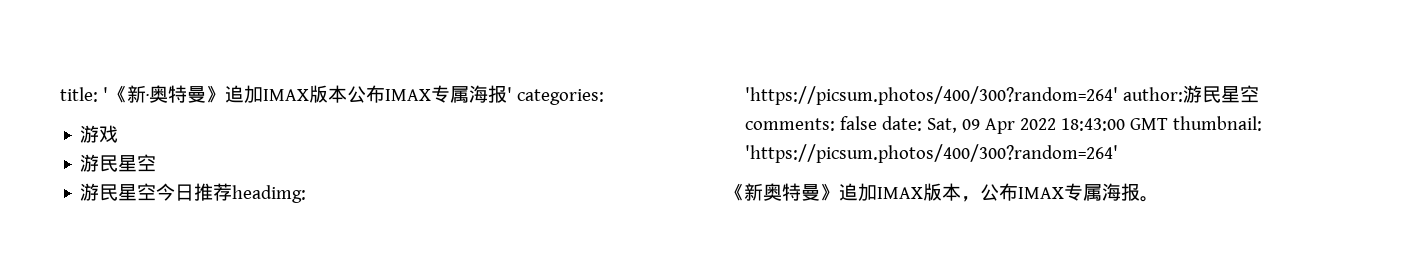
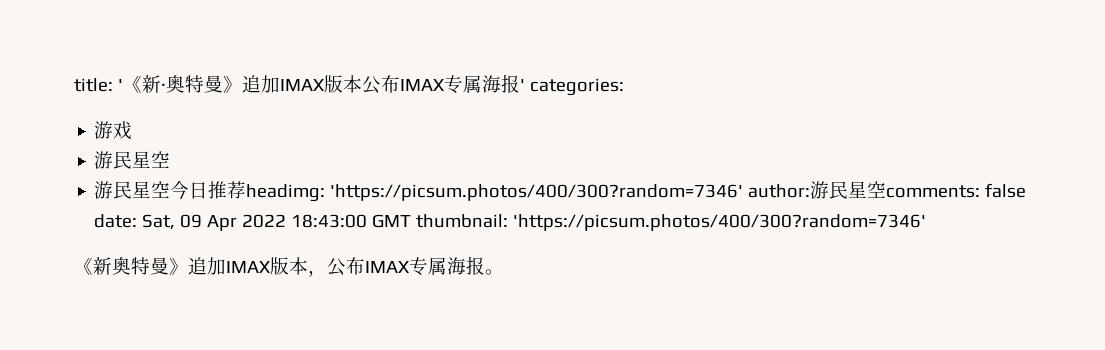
[745,86,1119,105] 'https://picsum.photos/400/300?random=264' -> [330,184,744,201] 'https://picsum.photos/400/300?random=7346'
[745,144,1119,163] 'https://picsum.photos/400/300?random=264' -> [513,214,927,231] 'https://picsum.photos/400/300?random=7346'

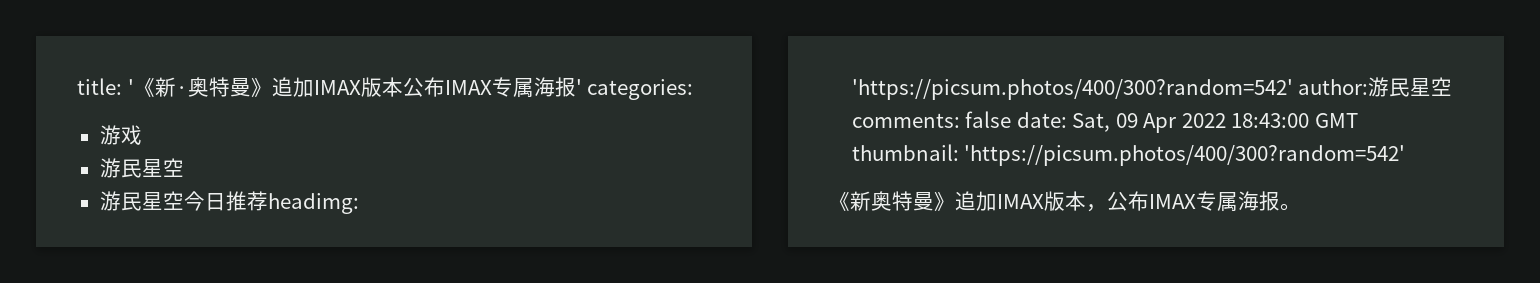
[330,184,744,201] 'https://picsum.photos/400/300?random=7346' -> [851,79,1293,100] 'https://picsum.photos/400/300?random=542'
[513,214,927,231] 'https://picsum.photos/400/300?random=7346' -> [964,145,1406,166] 'https://picsum.photos/400/300?random=542'

